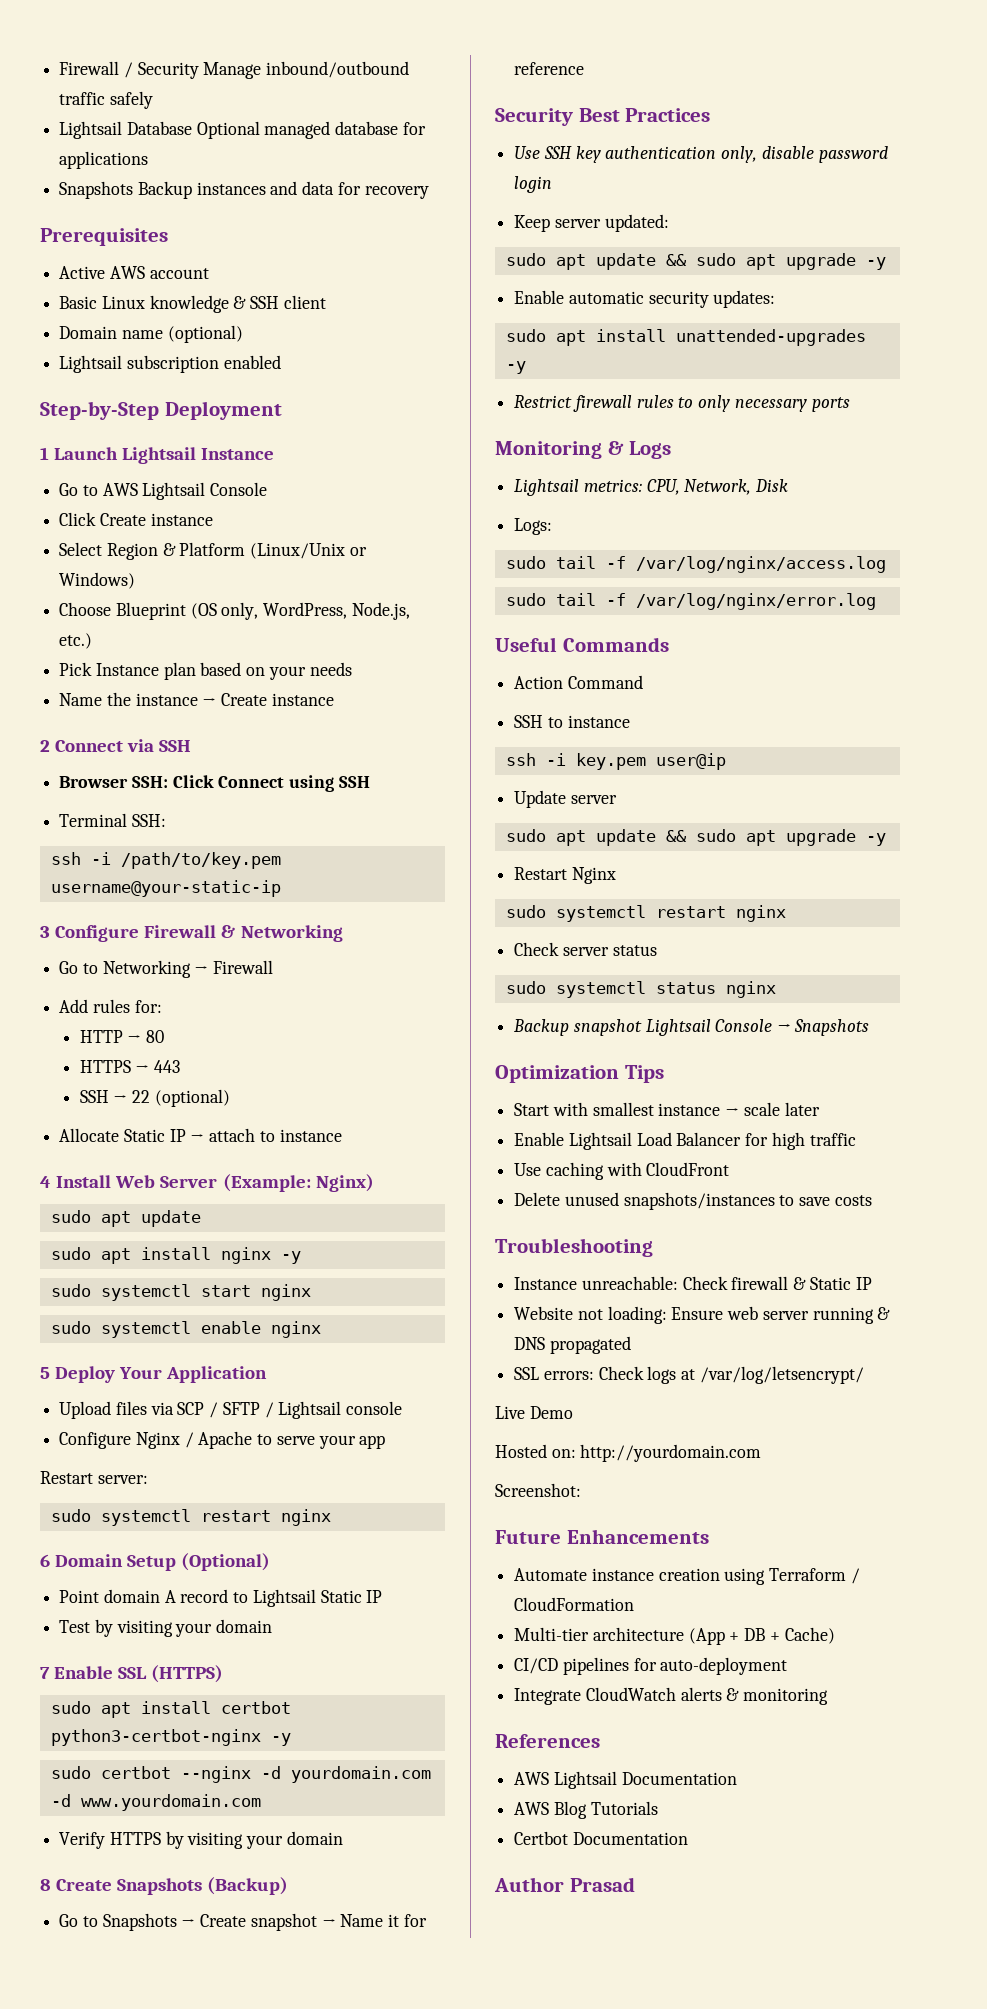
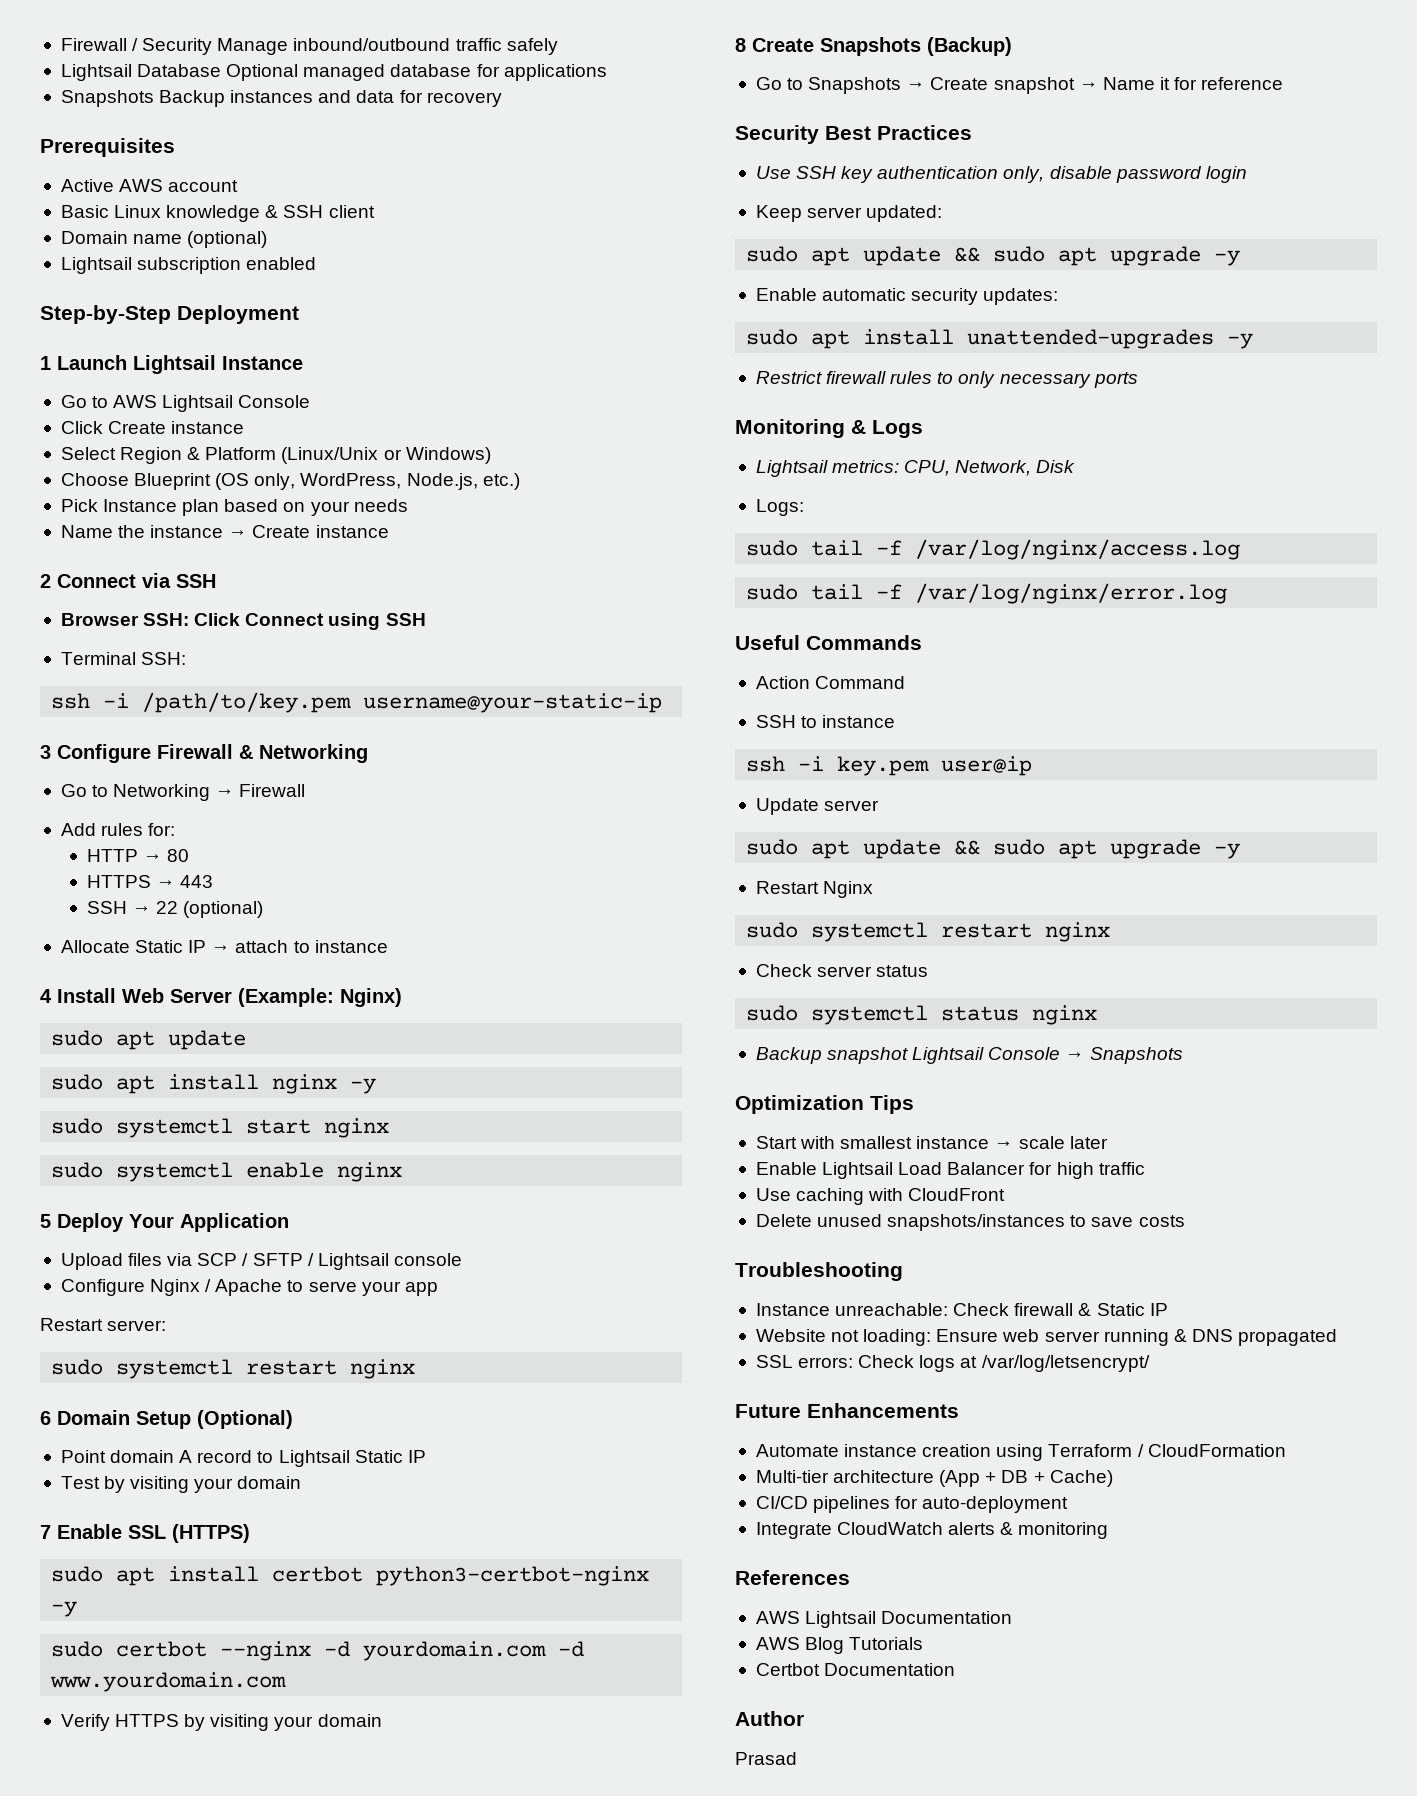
[495,1406,573,1419] [495,1444,762,1462] [495,1483,581,1497] // Live Demo // Hosted on: http://yourdomain.com // Screenshot: -> (1150, 1363) none
(564, 1884) none -> (804, 1718) //

